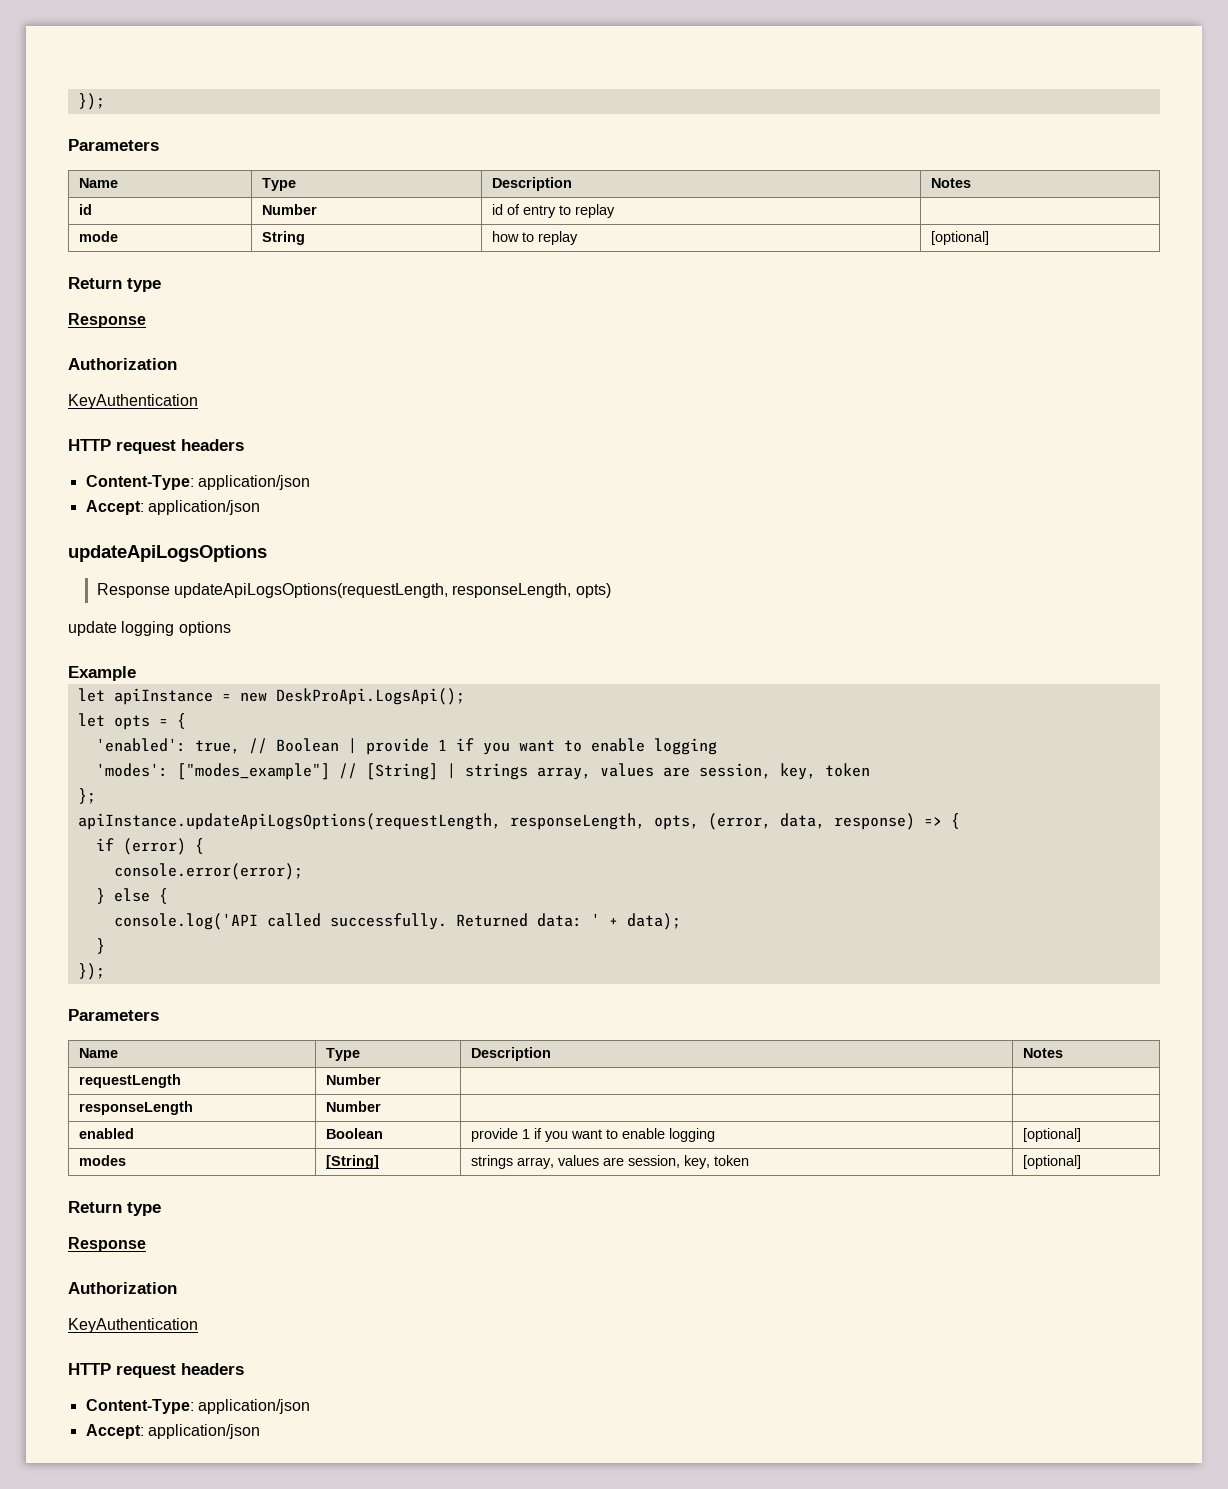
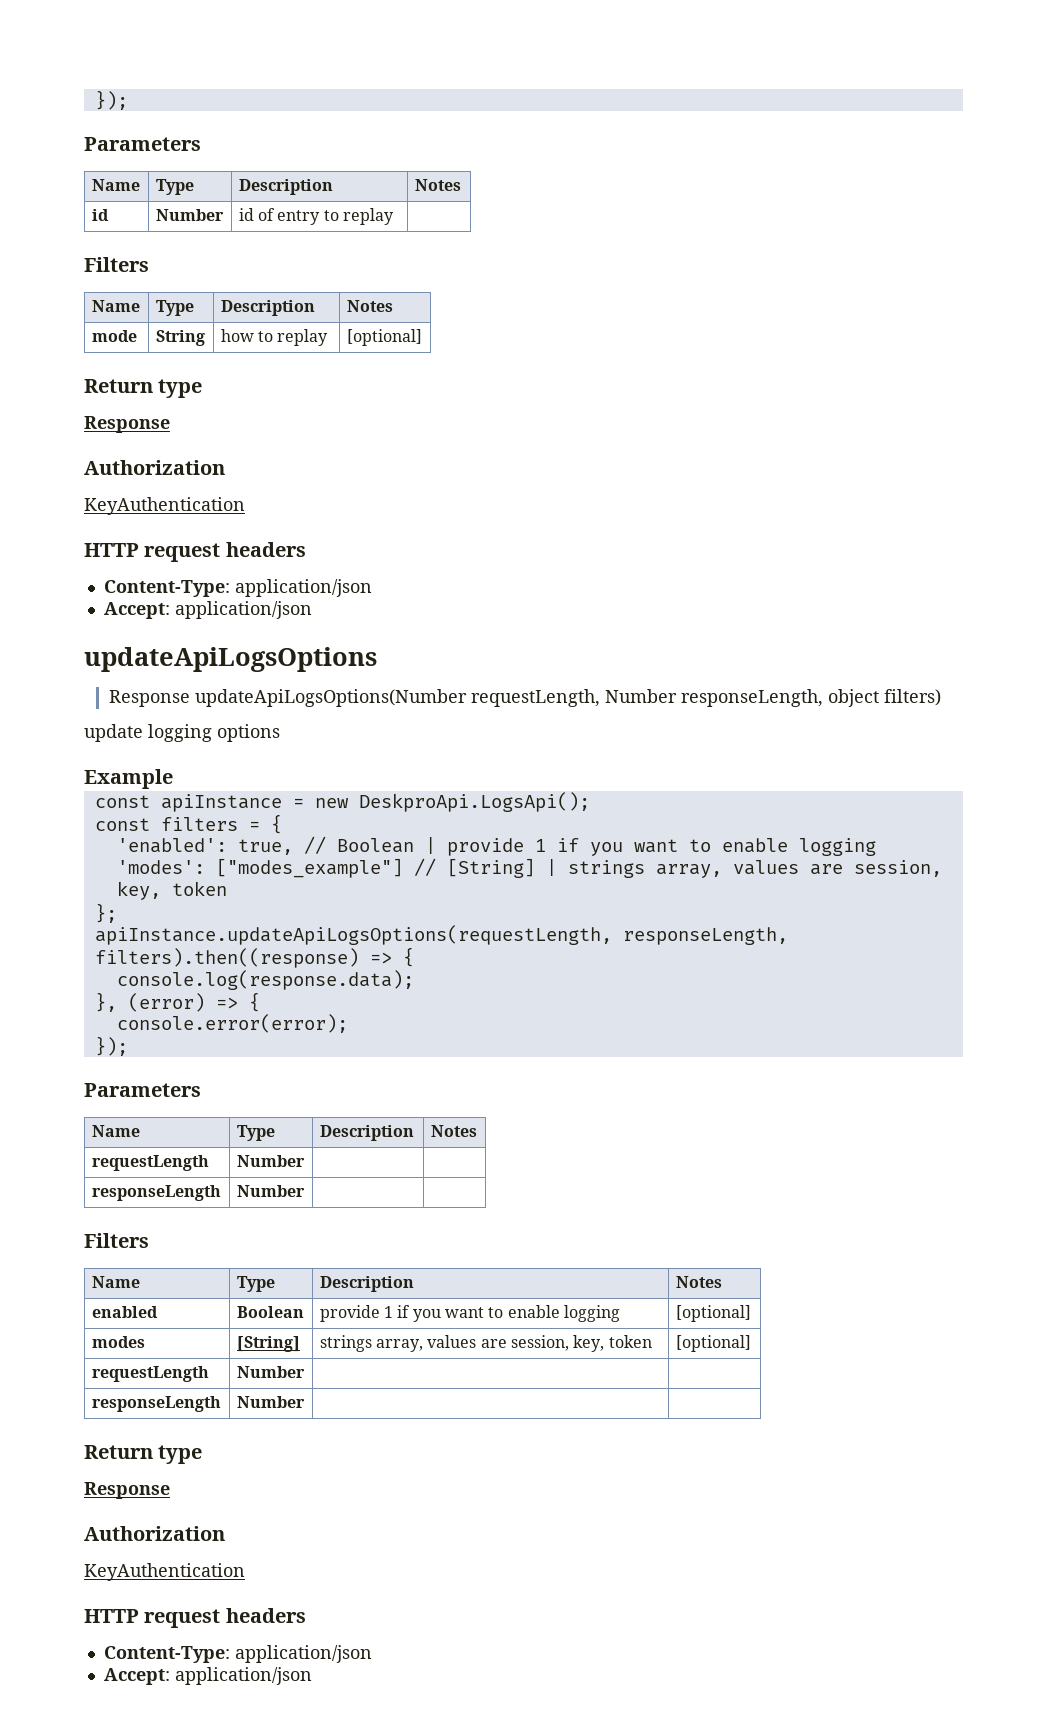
(616, 211) none -> [84,257,149,272] [91,300,140,312] [155,300,194,316] [220,300,315,316] [346,300,393,312] // Filters // Name | Type | Description | Notes
[173,583,611,598] updateApiLogsOptions(requestLength, responseLength, opts) -> [194,689,941,707] updateApiLogsOptions(Number requestLength, Number responseLength, object filters)
[77,688,105,702] let -> [94,795,150,808] const
[275,688,465,705] [77,713,150,730] DeskProApi.LogsApi(); // let opts -> [358,792,590,812] [94,817,238,831] DeskproApi.LogsApi(); // const filters
[653,813,960,830] [95,838,204,855] [113,863,303,880] [95,888,168,904] [113,913,681,930] [95,938,105,954] opts, (error, data, response) => { // if (error) { // console.error(error); // } else { // console.log('API called successfully. Returned data: ' + data); // } -> [94,947,414,968] [116,970,414,990] [94,992,260,1012] [116,1014,348,1033] filters).then((response) => { // console.log(response.data); // }, (error) => { // console.error(error);
(382, 1106) none -> [84,1233,149,1248] [91,1276,140,1288] [236,1276,275,1292] [319,1276,414,1292] [675,1276,722,1288] // Filters // Name | Type | Description | Notes
(1082, 1162) none -> [91,1366,209,1382] [236,1366,305,1378] [91,1396,221,1412] [236,1396,305,1408] // requestLength | Number | | // responseLength | Number | |

